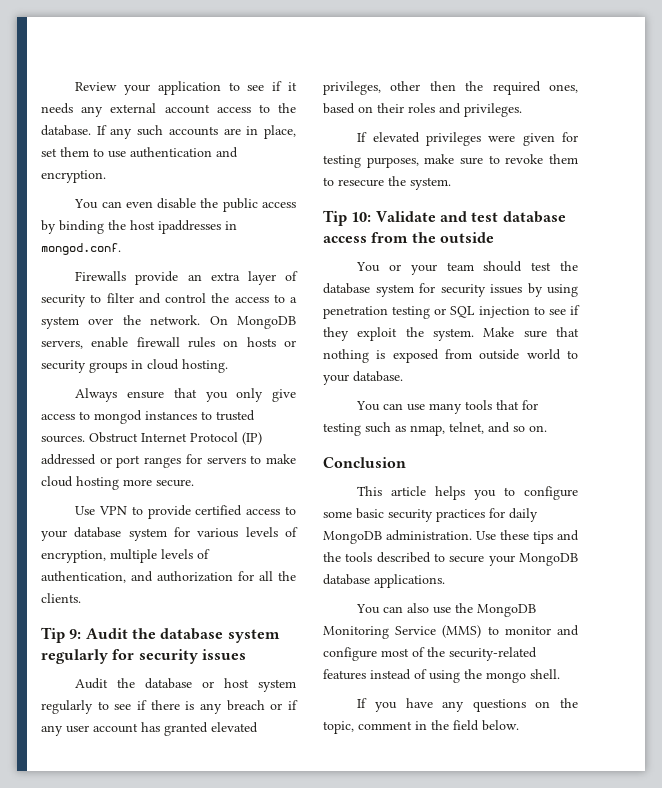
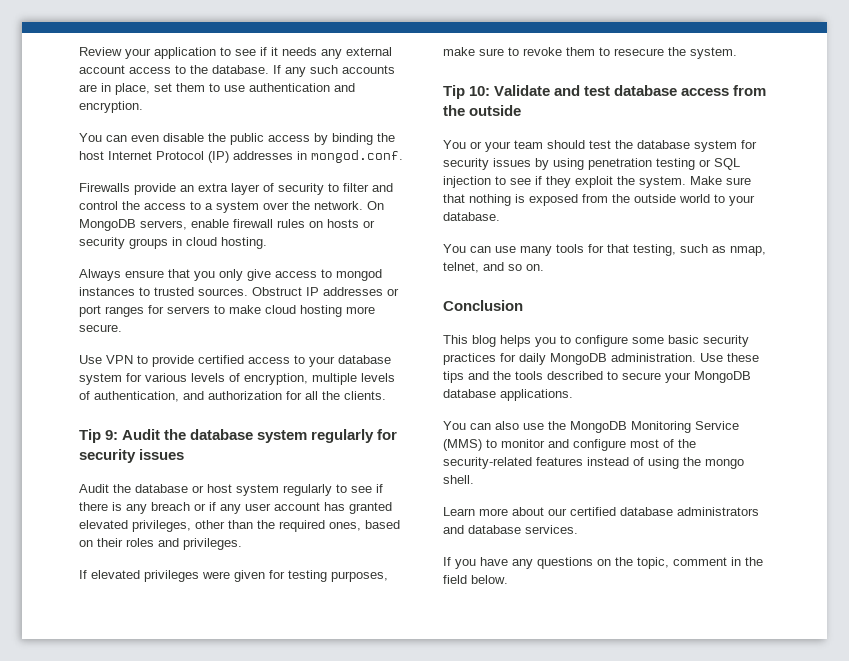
[158,220,221,234] ipaddresses -> [108,151,293,163] Internet Protocol (IP) addresses
[141,432,262,445] [41,454,96,465] Internet Protocol (IP) addressed -> [306,287,383,296] IP addresses
[429,81,456,91] then -> [228,520,253,529] than
(472, 354) none -> [612,194,630,203] the
[496,400,539,410] [323,423,361,436] that for testing -> [588,244,676,256] for that testing,
[391,486,427,496] article -> [472,335,496,347] blog
(560, 674) none -> [443,507,759,516] [443,525,578,534] // Learn more about our certified database administrators and database services.

